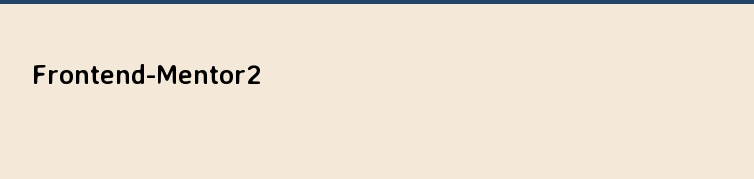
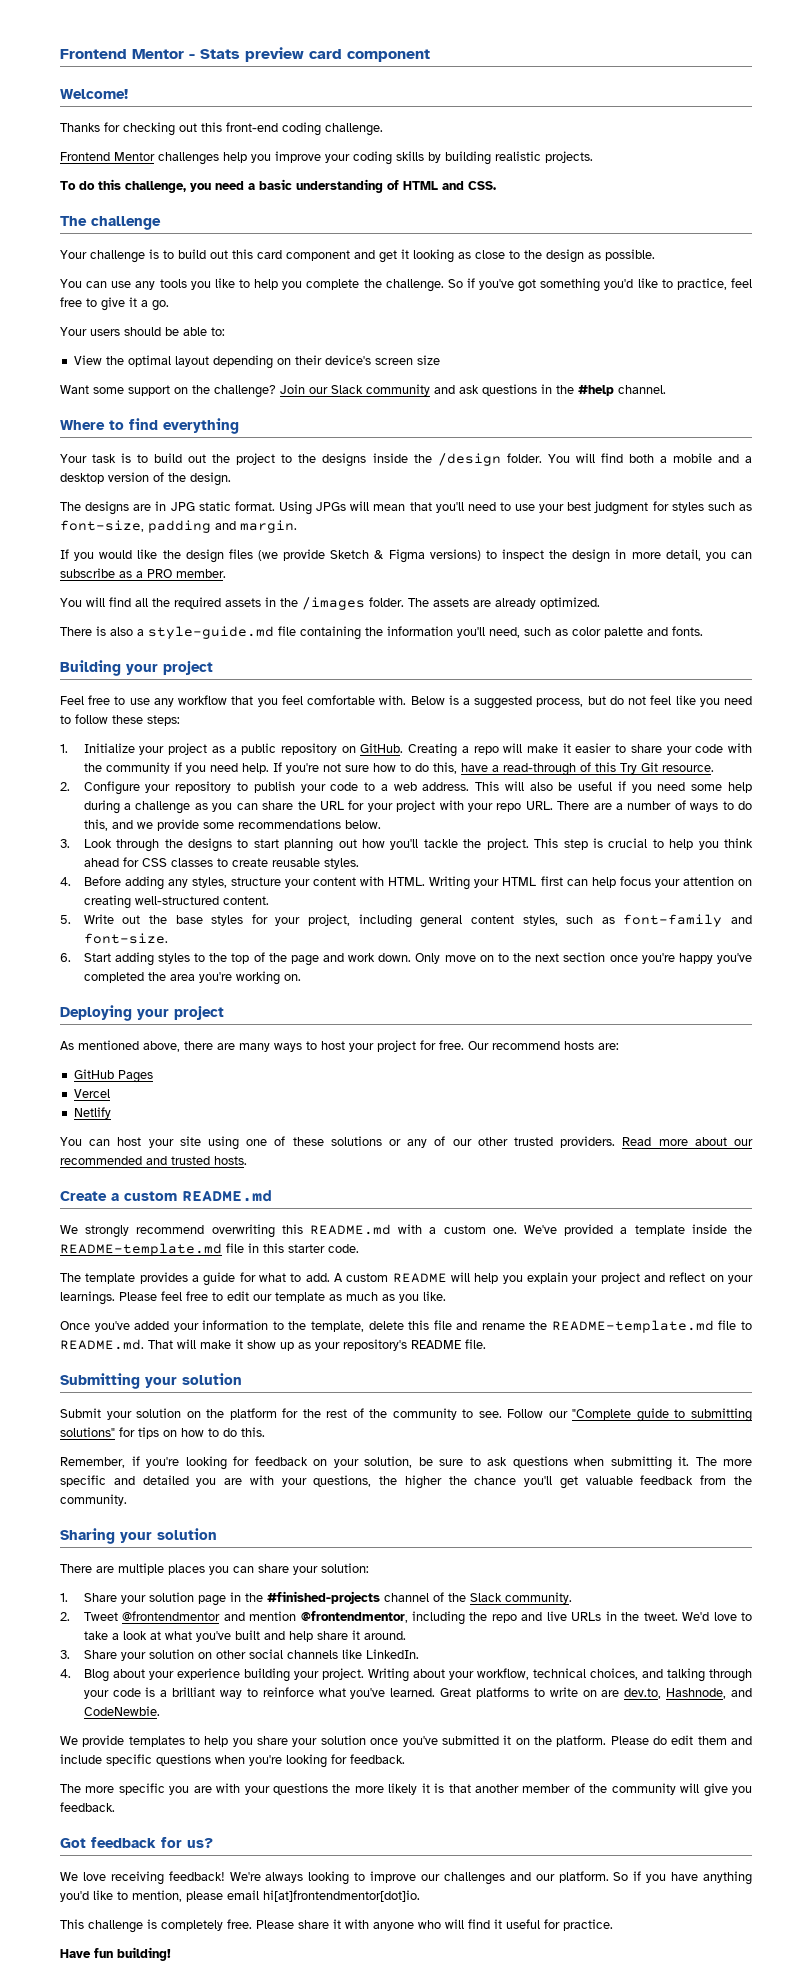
[32,64,262,84] Frontend-Mentor2 -> [60,47,430,62] [60,89,128,99] [60,122,383,136] [60,151,593,165] [60,179,496,193] [60,216,161,230] [60,249,655,263] [60,278,752,292] [60,297,169,311] [60,327,225,336] [73,355,440,369] [60,384,666,398] [60,418,239,434] [60,453,752,467] [60,472,231,486] [60,501,752,515] [60,520,297,533] [60,549,752,563] [60,568,226,578] [60,597,600,610] [60,626,703,640] [60,660,213,676] [60,695,753,709] [60,714,180,726] [60,743,753,757] [83,762,714,776] [60,781,752,795] [83,800,752,814] [83,819,381,831] [60,838,753,852] [83,857,359,869] [60,876,753,890] [83,895,269,909] [60,914,752,928] [83,933,168,944] [60,952,752,966] [83,971,301,985] [60,1005,224,1021] [60,1040,619,1052] [73,1069,153,1083] [73,1089,110,1098] [73,1107,111,1119] [60,1136,753,1150] [60,1156,247,1165] [60,1190,272,1202] [60,1224,753,1238] [60,1243,359,1256] [60,1272,754,1286] [60,1291,446,1305] [60,1320,752,1333] [60,1339,486,1351] [60,1373,242,1389] [60,1408,752,1422] [60,1427,265,1439] [60,1456,752,1470] [60,1475,752,1489] [60,1494,127,1506] [60,1528,217,1544] [60,1563,369,1575] [60,1591,572,1606] [60,1611,752,1625] [83,1630,406,1642] [60,1649,419,1661] [60,1668,753,1682] [83,1687,752,1699] [83,1706,160,1716] [60,1735,753,1747] [60,1754,405,1768] [60,1783,753,1797] [60,1802,115,1812] [60,1837,213,1848] [60,1871,753,1885] [60,1890,420,1902] [60,1919,613,1933] [60,1947,171,1961] Frontend Mentor - Stats preview card component // Welcome! // Thanks for checking out this front-end coding challenge. // Frontend Mentor challenges help you improve your coding skills by building realistic projects. // To do this challenge, you need a basic understanding of HTML and CSS. // The challenge // Your challenge is to build out this card component and get it looking as close to the design as possible. // You can use any tools you like to help you complete the challenge. So if you've got something you'd like to practice, feel free to give it a go. // Your users should be able to: // View the optimal layout depending on their device's screen size // Want some support on the challenge? Join our Slack community and ask questions in the #help channel. // Where to find everything // Your task is to build out the project to the designs inside the /design folder. You will find both a mobile and a desktop version of the design. // The designs are in JPG static format. Using JPGs will mean that you'll need to use your best judgment for styles such as font-size, padding and margin. // If you would like the design files (we provide Sketch & Figma versions) to inspect the design in more detail, you can subscribe as a PRO member. // You will find all the required assets in the /images folder. The assets are already optimized. // There is also a style-guide.md file containing the information you'll need, such as color palette and fonts. // Building your project // Feel free to use any workflow that you feel comfortable with. Below is a suggested process, but do not feel like you need to follow these steps: // 1. Initialize your project as a public repository on GitHub. Creating a repo will make it easier to share your code with the community if you need help. If you're not sure how to do this, have a read-through of this Try Git resource. // 2. Configure your repository to publish your code to a web address. This will also be useful if you need some help during a challenge as you can share the URL for your project with your repo URL. There are a number of ways to do this, and we provide some recommendations below. // 3. Look through the designs to start planning out how you'll tackle the project. This step is crucial to help you think ahead for CSS classes to create reusable styles. // 4. Before adding any styles, structure your content with HTML. Writing your HTML first can help focus your attention on creating well-structured content. // 5. Write out the base styles for your project, including general content styles, such as font-family and font-size. // 6. Start adding styles to the top of the page and work down. Only move on to the next section once you're happy you've completed the area you're working on. // Deploying your project // As mentioned above, there are many ways to host your project for free. Our recommend hosts are: // GitHub Pages // Vercel // Netlify // You can host your site using one of these solutions or any of our other trusted providers. Read more about our recommended and trusted hosts. // Create a custom README.md // We strongly recommend overwriting this README.md with a custom one. We've provided a template inside the README-template.md file in this starter code. // The template provides a guide for what to add. A custom README will help you explain your project and reflect on your learnings. Please feel free to edit our template as much as you like. // Once you've added your information to the template, delete this file and rename the README-template.md file to README.md. That will make it show up as your repository's README file. // Submitting your solution // Submit your solution on the platform for the rest of the community to see. Follow our "Complete guide to submitting solutions" for tips on how to do this. // Remember, if you're looking for feedback on your solution, be sure to ask questions when submitting it. The more specific and detailed you are with your questions, the higher the chance you'll get valuable feedback from the community. // Sharing your solution // There are multiple places you can share your solution: // 1. Share your solution page in the #finished-projects channel of the Slack community. // 2. Tweet @frontendmentor and mention @frontendmentor, including the repo and live URLs in the tweet. We'd love to take a look at what you've built and help share it around. // 3. Share your solution on other social channels like LinkedIn. // 4. Blog about your experience building your project. Writing about your workflow, technical choices, and talking through your code is a brilliant way to reinforce what you've learned. Great platforms to write on are dev.to, Hashnode, and CodeNewbie. // We provide templates to help you share your solution once you've submitted it on the platform. Please do edit them and include specific questions when you're looking for feedback. // The more specific you are with your questions the more likely it is that another member of the community will give you feedback. // Got feedback for us? // We love receiving feedback! We're always looking to improve our challenges and our platform. So if you have anything you'd like to mention, please email hi[at]frontendmentor[dot]io. // This challenge is completely free. Please share it with anyone who will find it useful for practice. // Have fun building!

